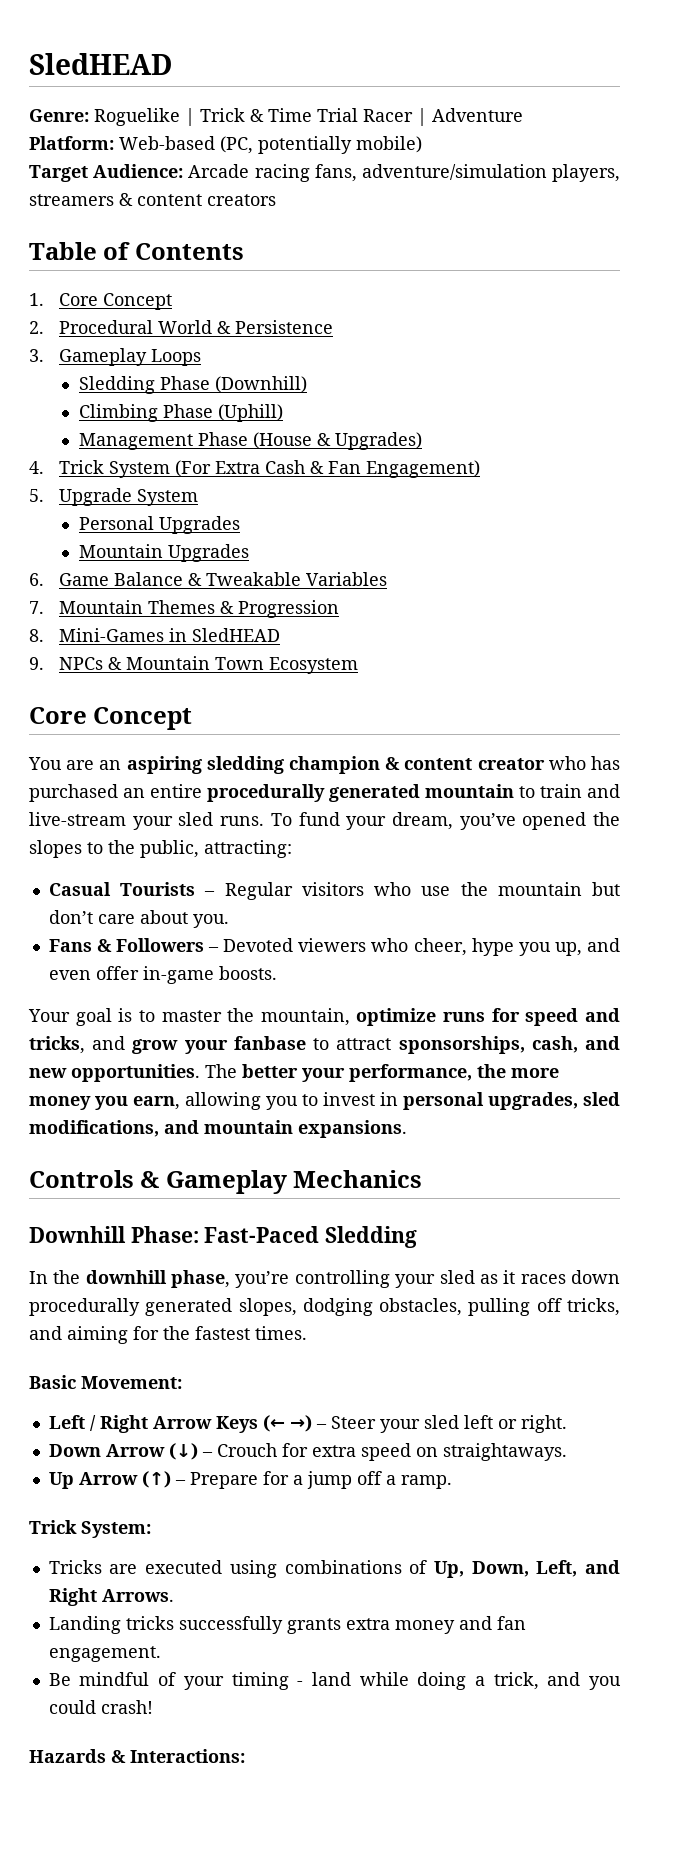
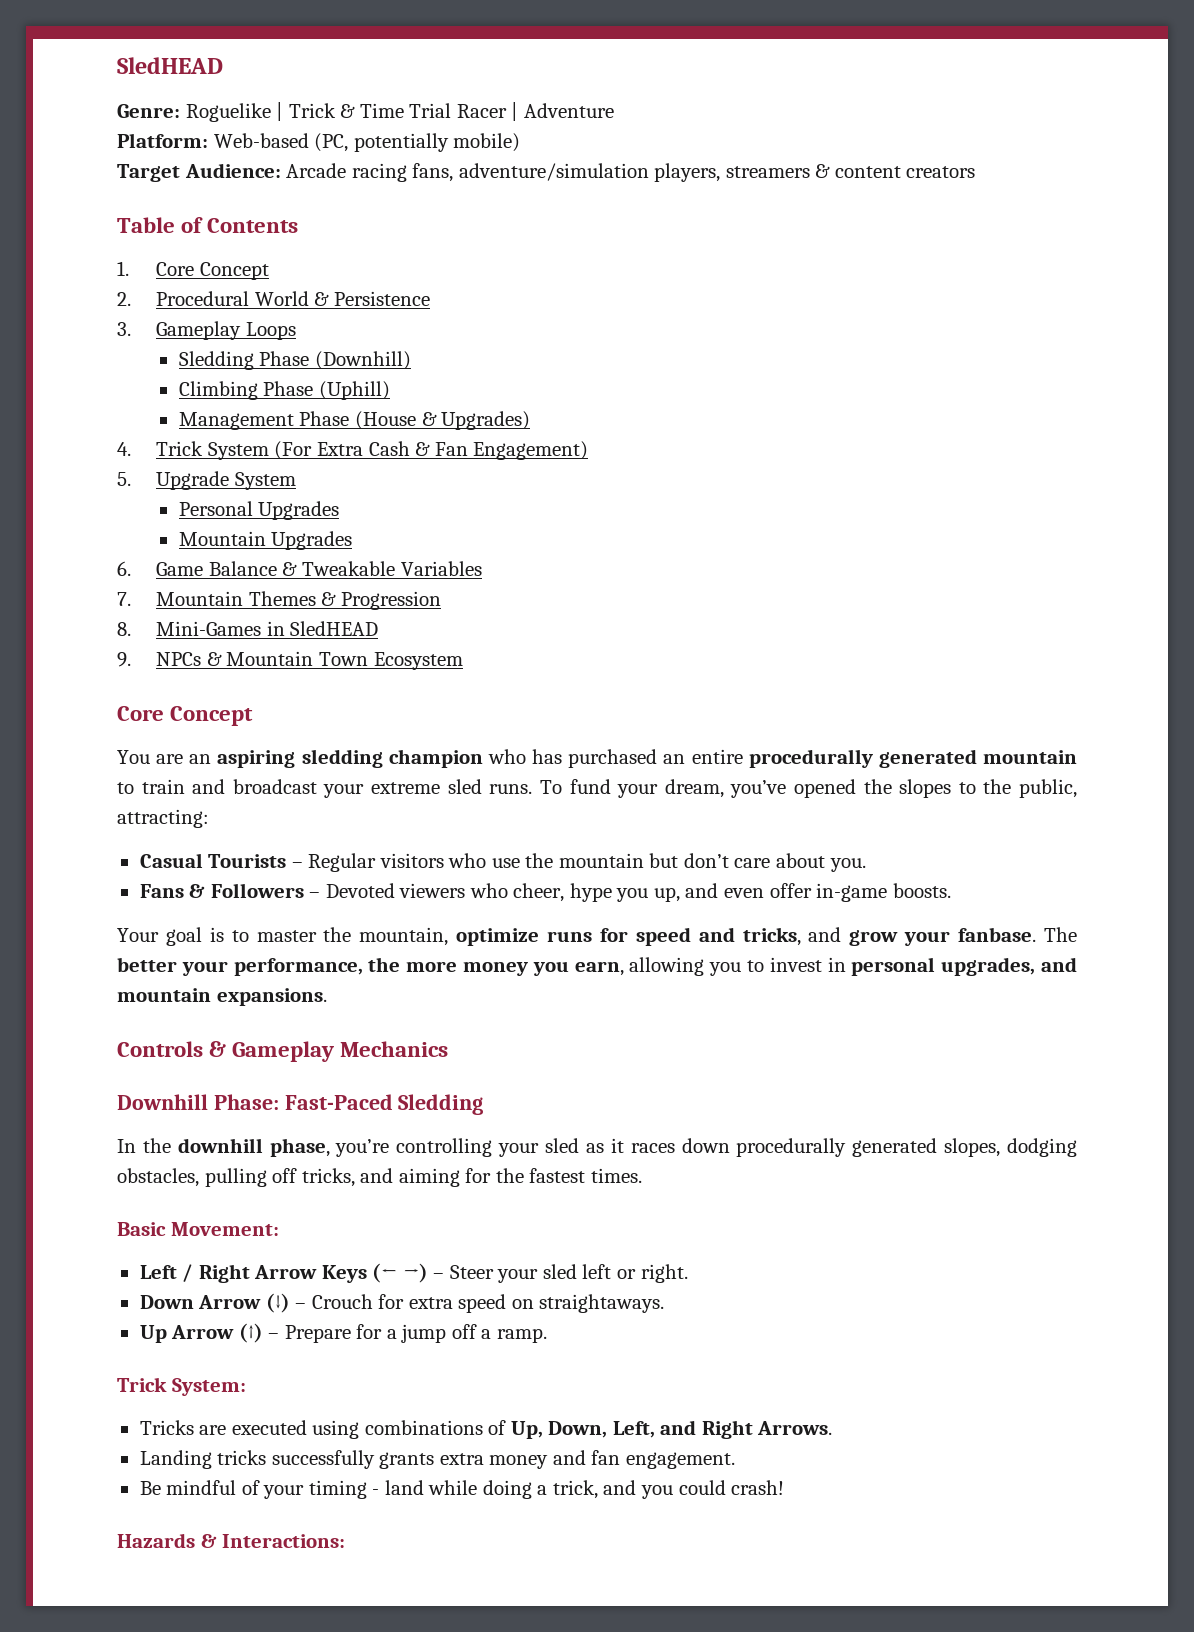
[385,757,545,770] & content creator -> (483, 758) none
[29,812,173,830] live-stream your -> [232,779,441,798] broadcast your extreme
[233,1036,620,1054] [29,1064,200,1082] fanbase to attract sponsorships, cash, and new opportunities. -> [958,927,1037,942] fanbase.
[583,1092,620,1106] [29,1120,159,1137] sled modifications, -> (1036, 966) none

